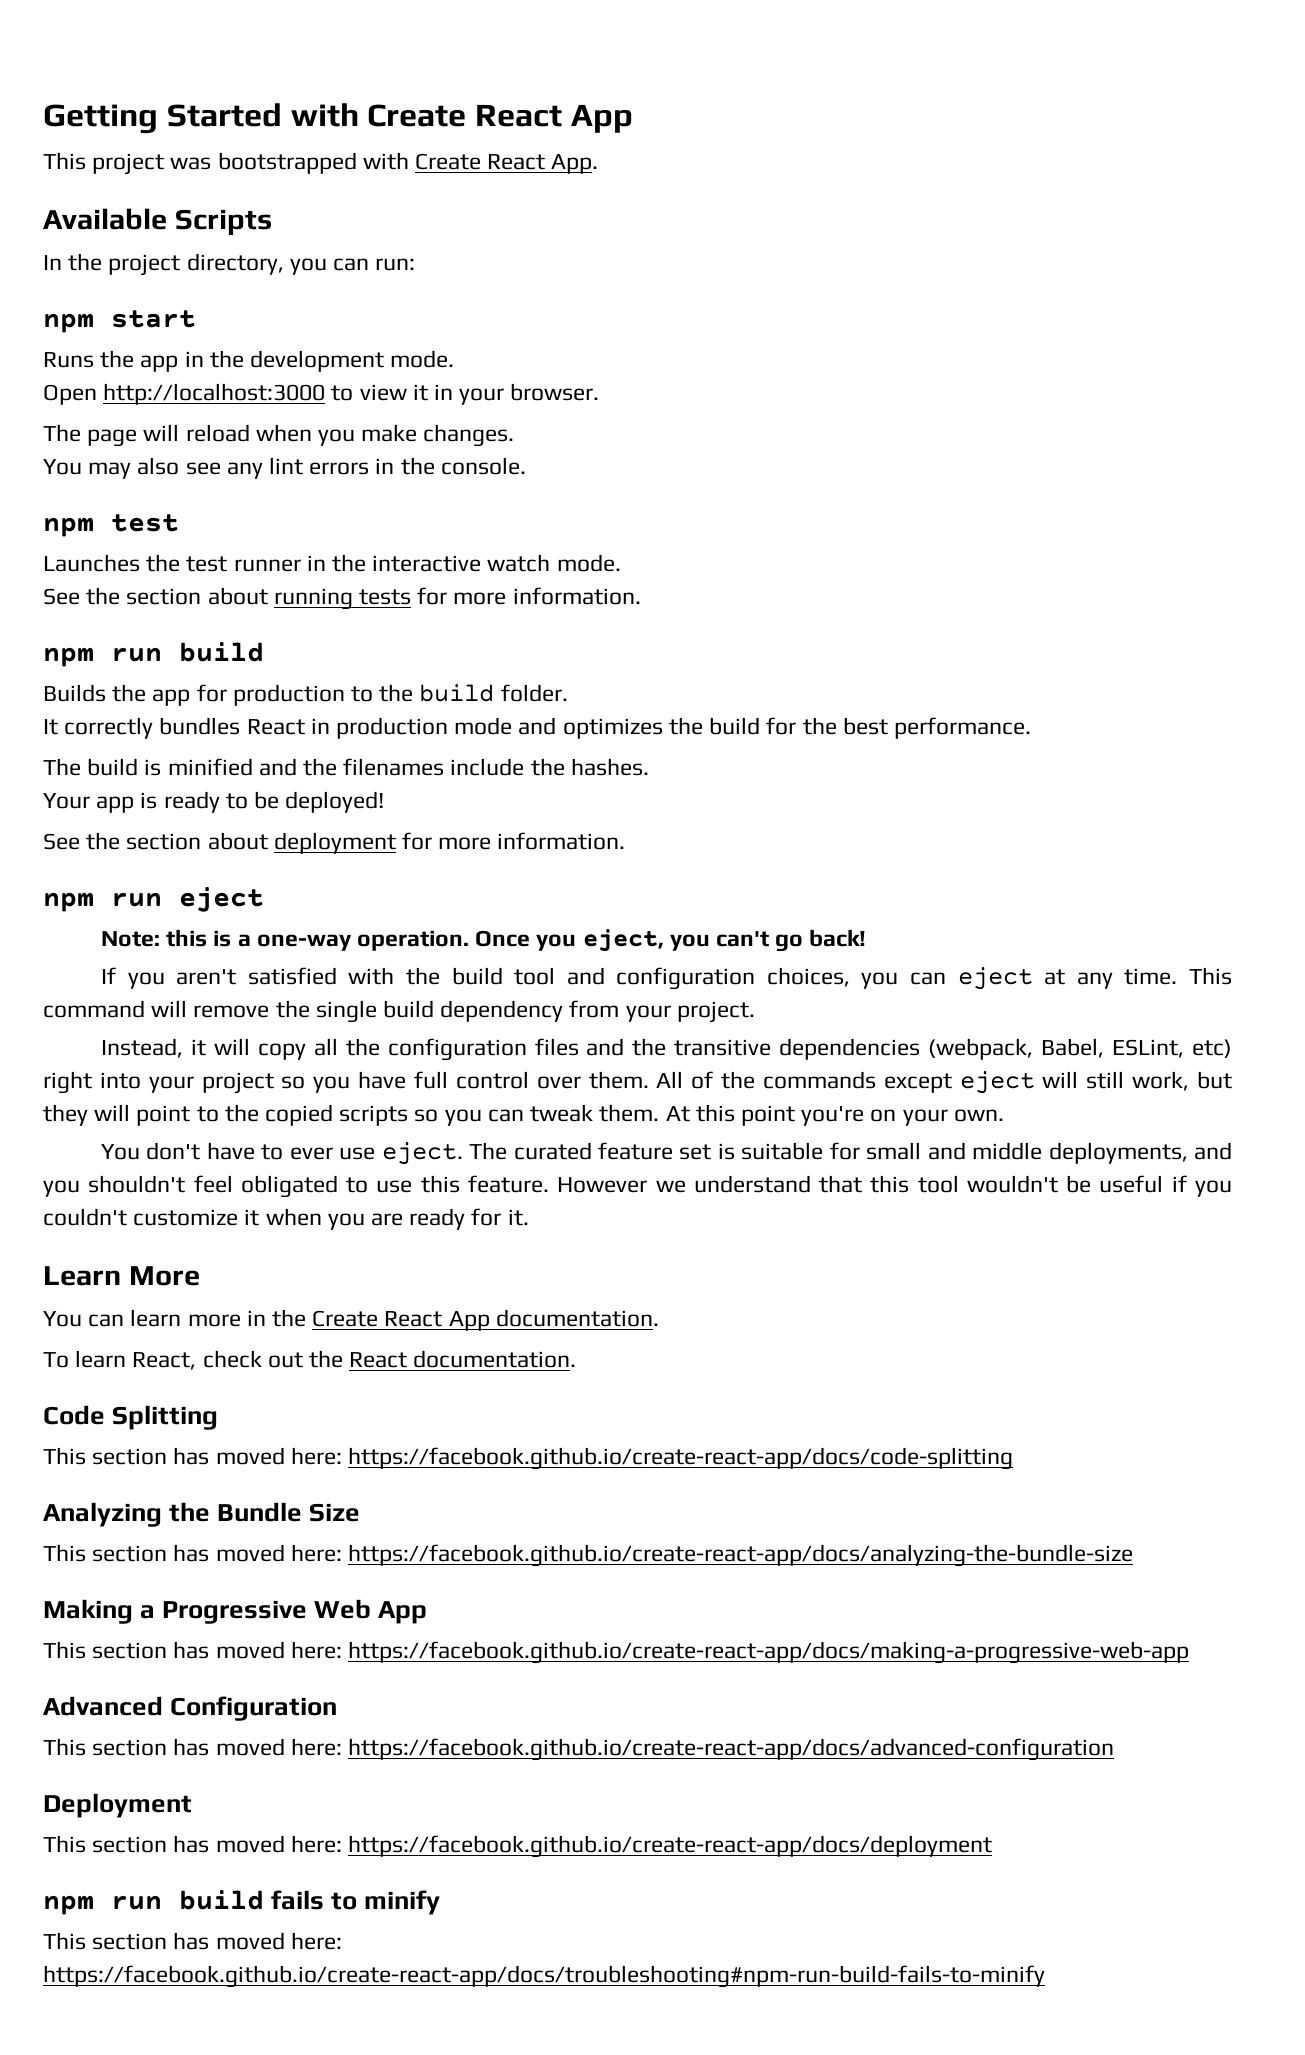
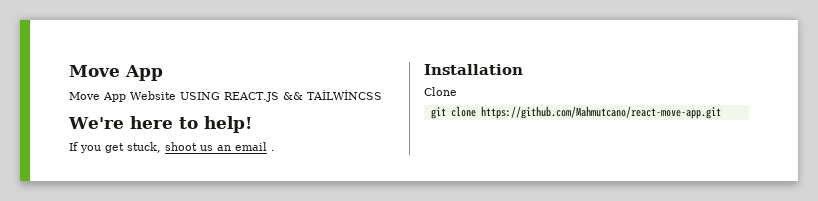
[43,103,633,134] [43,152,599,175] [43,208,272,236] [43,253,416,276] [43,310,196,333] [43,350,455,372] [43,383,600,405] [43,424,515,447] [43,457,526,479] [43,514,179,537] [43,554,621,572] [43,587,641,610] [43,642,264,667] [43,684,568,706] [43,717,1031,739] [43,758,649,776] [43,791,385,813] [43,832,626,854] [43,887,264,912] [100,929,867,952] [100,967,1233,990] [43,1000,755,1023] [100,1038,1232,1061] [43,1071,1232,1094] [43,1104,1004,1126] [100,1142,1233,1165] [43,1175,1233,1198] [43,1208,529,1230] [43,1266,200,1286] [43,1309,659,1331] [43,1350,577,1370] [43,1405,219,1430] [43,1447,1014,1470] [43,1502,361,1527] [43,1544,1134,1567] [43,1599,428,1624] [43,1641,1190,1664] [43,1696,338,1721] [43,1738,1115,1761] [43,1793,192,1818] [43,1835,993,1858] [43,1890,441,1915] [43,1932,342,1950] [43,1965,1045,1988] Getting Started with Create React App // This project was bootstrapped with Create React App. // Available Scripts // In the project directory, you can run: // npm start // Runs the app in the development mode. // Open http://localhost:3000 to view it in your browser. // The page will reload when you make changes. // You may also see any lint errors in the console. // npm test // Launches the test runner in the interactive watch mode. // See the section about running tests for more information. // npm run build // Builds the app for production to the build folder. // It correctly bundles React in production mode and optimizes the build for the best performance. // The build is minified and the filenames include the hashes. // Your app is ready to be deployed! // See the section about deployment for more information. // npm run eject // Note: this is a one-way operation. Once you eject, you can't go back! // If you aren't satisfied with the build tool and configuration choices, you can eject at any time. This command will remove the single build dependency from your project. // Instead, it will copy all the configuration files and the transitive dependencies (webpack, Babel, ESLint, etc) right into your project so you have full control over them. All of the commands except eject will still work, but they will point to the copied scripts so you can tweak them. At this point you're on your own. // You don't have to ever use eject. The curated feature set is suitable for small and middle deployments, and you shouldn't feel obligated to use this feature. However we understand that this tool wouldn't be useful if you couldn't customize it when you are ready for it. // Learn More // You can learn more in the Create React App documentation. // To learn React, check out the React documentation. // Code Splitting // This section has moved here: https://facebook.github.io/create-react-app/docs/code-splitting // Analyzing the Bundle Size // This section has moved here: https://facebook.github.io/create-react-app/docs/analyzing-the-bundle-size // Making a Progressive Web App // This section has moved here: https://facebook.github.io/create-react-app/docs/making-a-progressive-web-app // Advanced Configuration // This section has moved here: https://facebook.github.io/create-react-app/docs/advanced-configuration // Deployment // This section has moved here: https://facebook.github.io/create-react-app/docs/deployment // npm run build fails to minify // This section has moved here: https://facebook.github.io/create-react-app/docs/troubleshooting#npm-run-build-fails-to-minify -> [69,65,163,81] [69,90,382,102] [68,116,252,133] [69,142,275,153] [424,64,523,75] [424,87,457,96] [430,106,721,119] Move App // Move App Website USING REACT.JS && TAİLWİNCSS // We're here to help! // If you get stuck, shoot us an email . // Installation // Clone // git clone https://github.com/Mahmutcano/react-move-app.git

